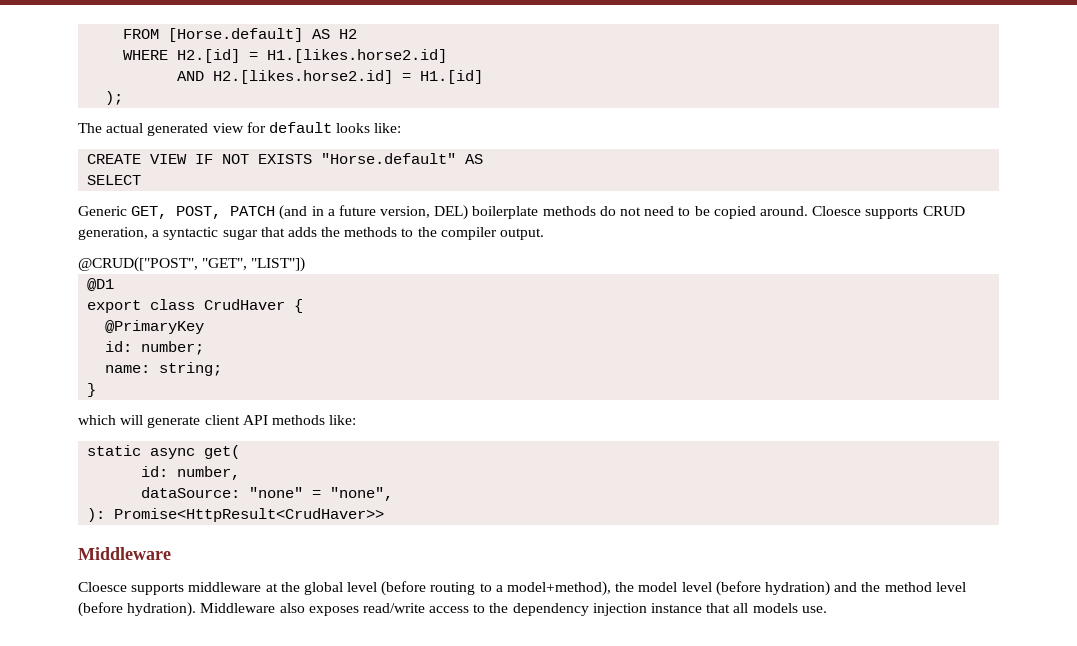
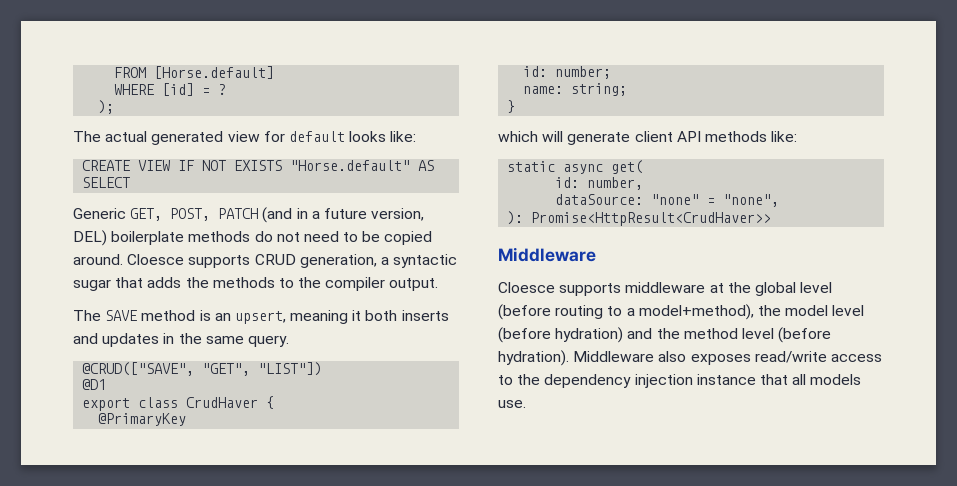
[312,29,358,39] AS H2 -> (275, 72) none
[177,49,448,63] [177,70,484,84] H2.[id] = H1.[likes.horse2.id] // AND H2.[likes.horse2.id] = H1.[id] -> [162,83,227,96] [id] = ?
[78,257,198,272] @CRUD(["POST", -> [73,310,449,324] [73,333,289,347] [82,362,195,376] The SAVE method is an upsert, meaning it both inserts and updates in the same query. // @CRUD(["SAVE",

